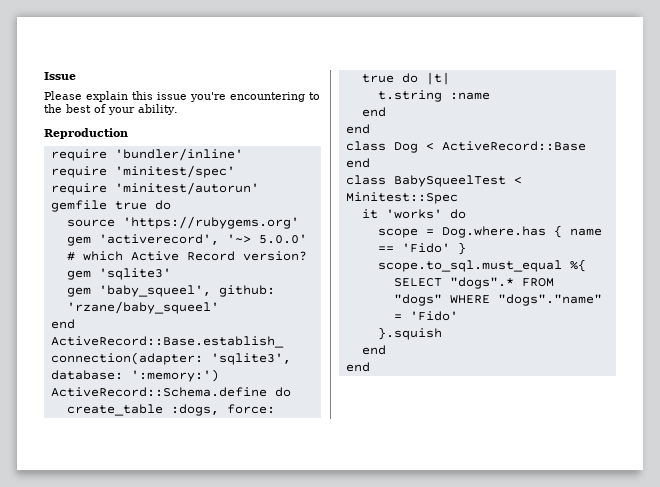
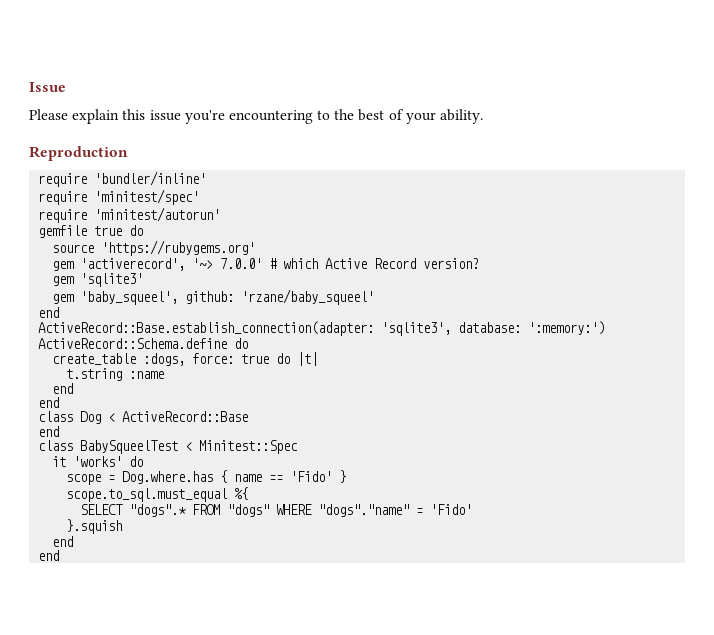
[258,234,307,244] 5.0.0' -> [220,258,263,269] 7.0.0'

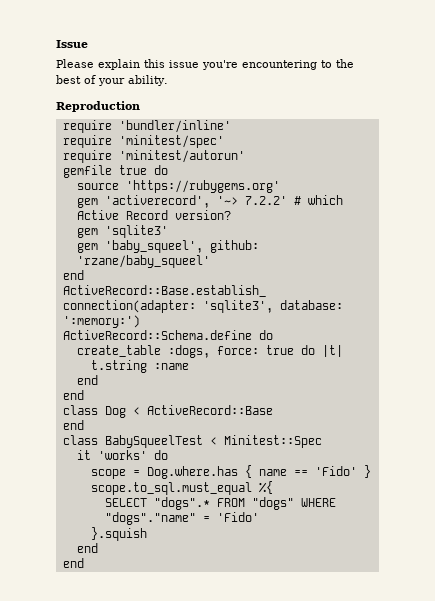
[220,258,263,269] 7.0.0' -> [244,196,287,205] 7.2.2'

